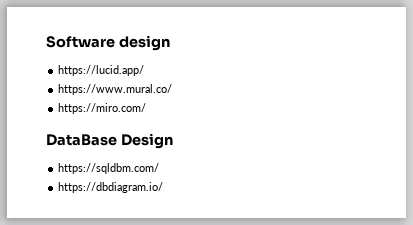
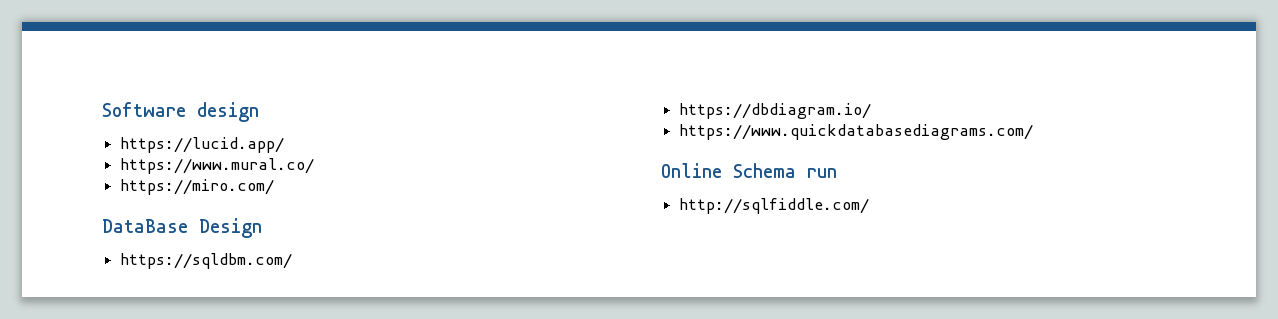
(164, 187) none -> [679,124,1034,140] [661,163,837,178] [679,198,870,214] // https://www.quickdatabasediagrams.com/ // Online Schema run // http://sqlfiddle.com/

